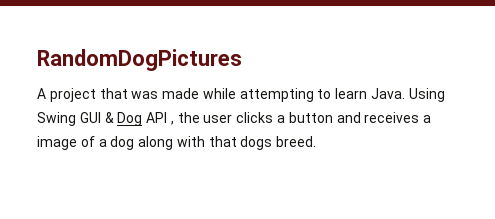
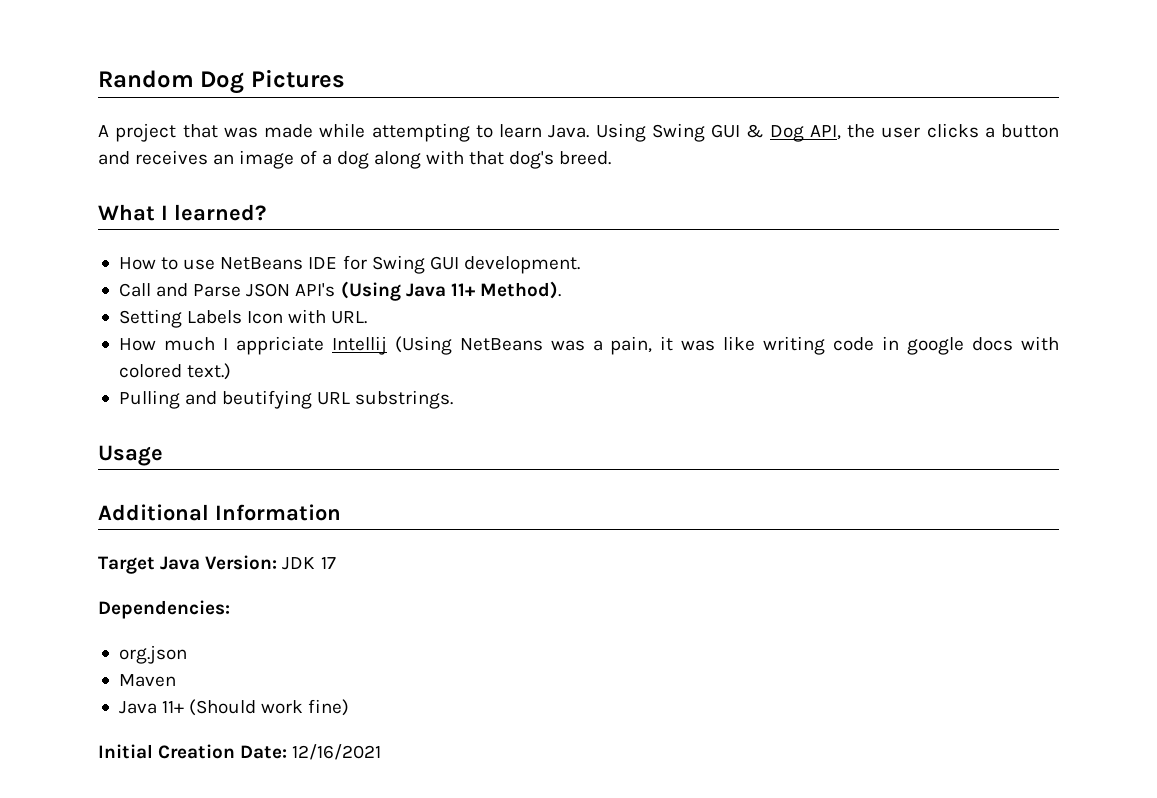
[37,49,242,71] RandomDogPictures -> [98,69,345,94] Random Dog Pictures
[146,112,174,125] API , -> [809,125,841,140] API,
[423,115,432,123] a -> [213,154,235,165] an
[240,136,273,150] dogs -> [509,151,555,169] dog's
(317, 141) none -> [98,204,266,221] [118,255,580,274] [118,281,561,301] [118,309,368,328] [118,336,1060,355] [118,363,232,380] [118,390,454,409] [98,445,163,466] [98,504,341,521] [98,555,336,574] [98,600,230,619] [118,645,187,664] [118,674,176,687] [118,699,350,716] [98,744,382,760] // What I learned? // How to use NetBeans IDE for Swing GUI development. // Call and Parse JSON API's (Using Java 11+ Method). // Setting Labels Icon with URL. // How much I appriciate Intellij (Using NetBeans was a pain, it was like writing code in google docs with colored text.) // Pulling and beutifying URL substrings. // Usage // Additional Information // Target Java Version: JDK 17 // Dependencies: // org.json // Maven // Java 11+ (Should work fine) // Initial Creation Date: 12/16/2021

